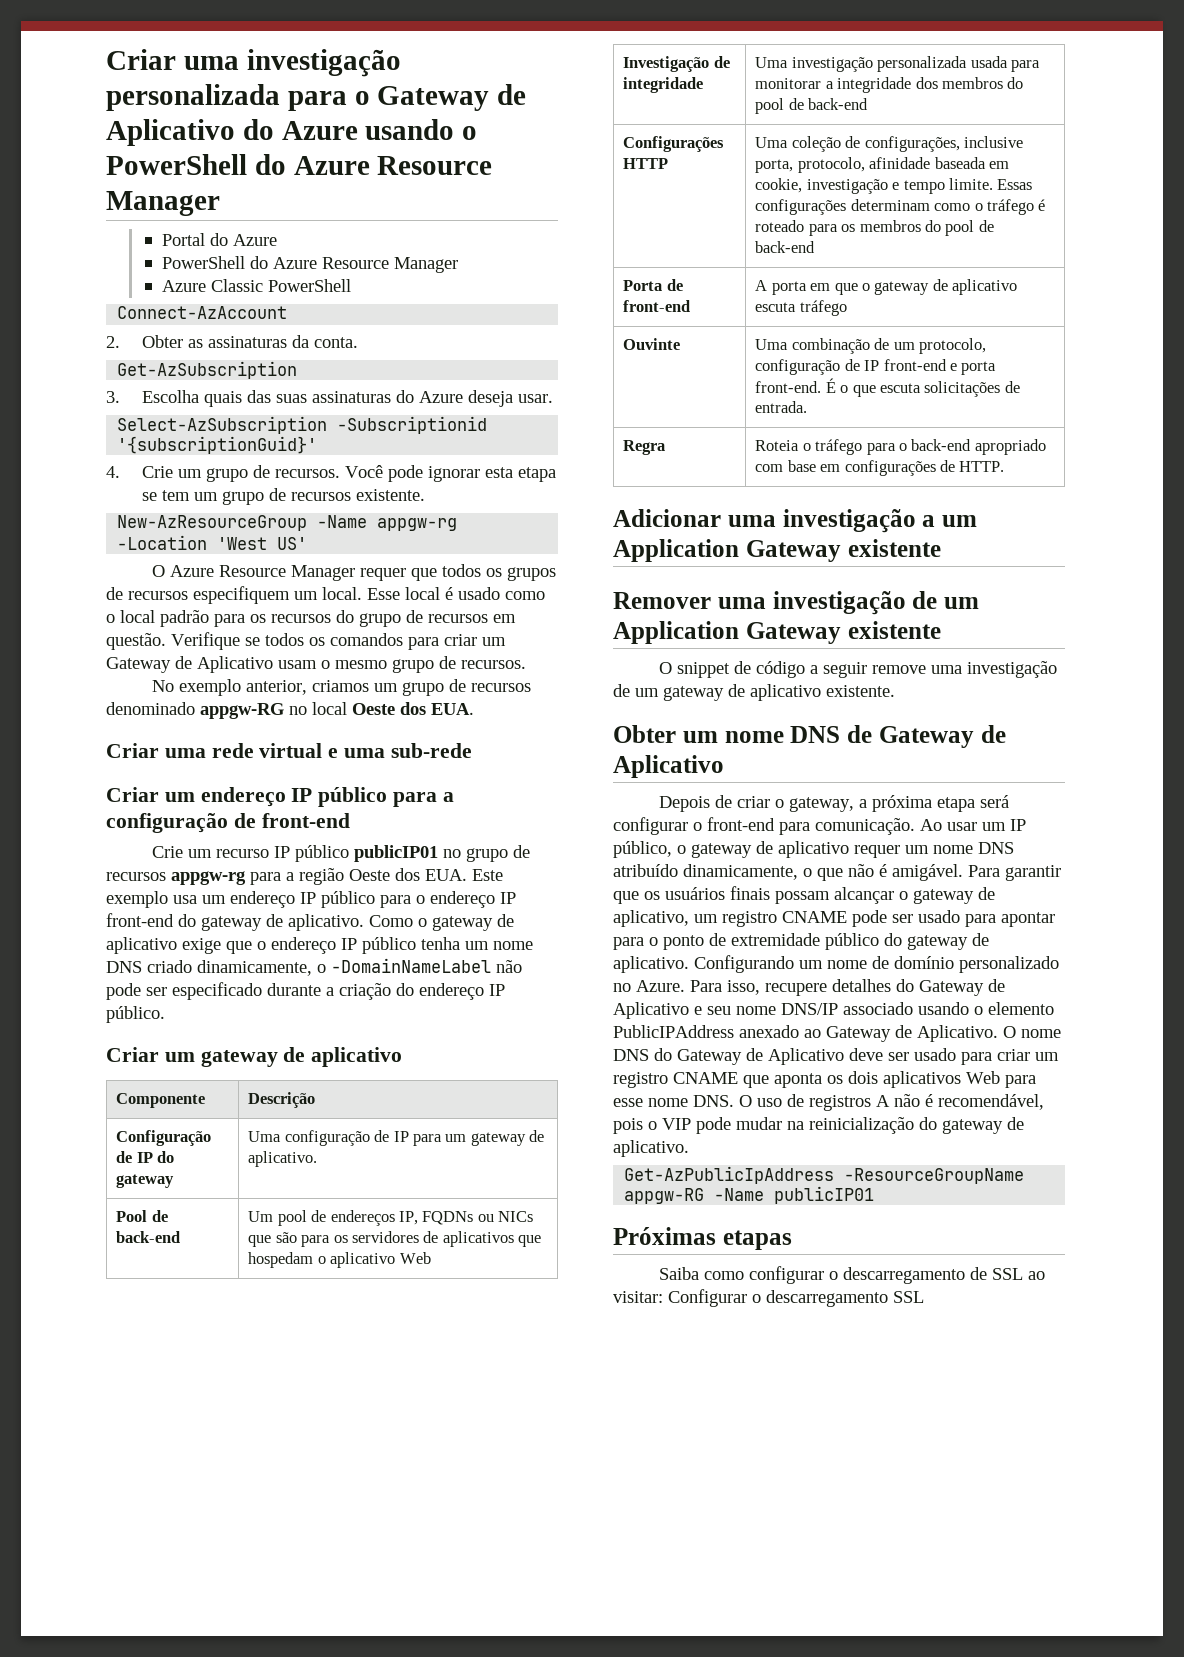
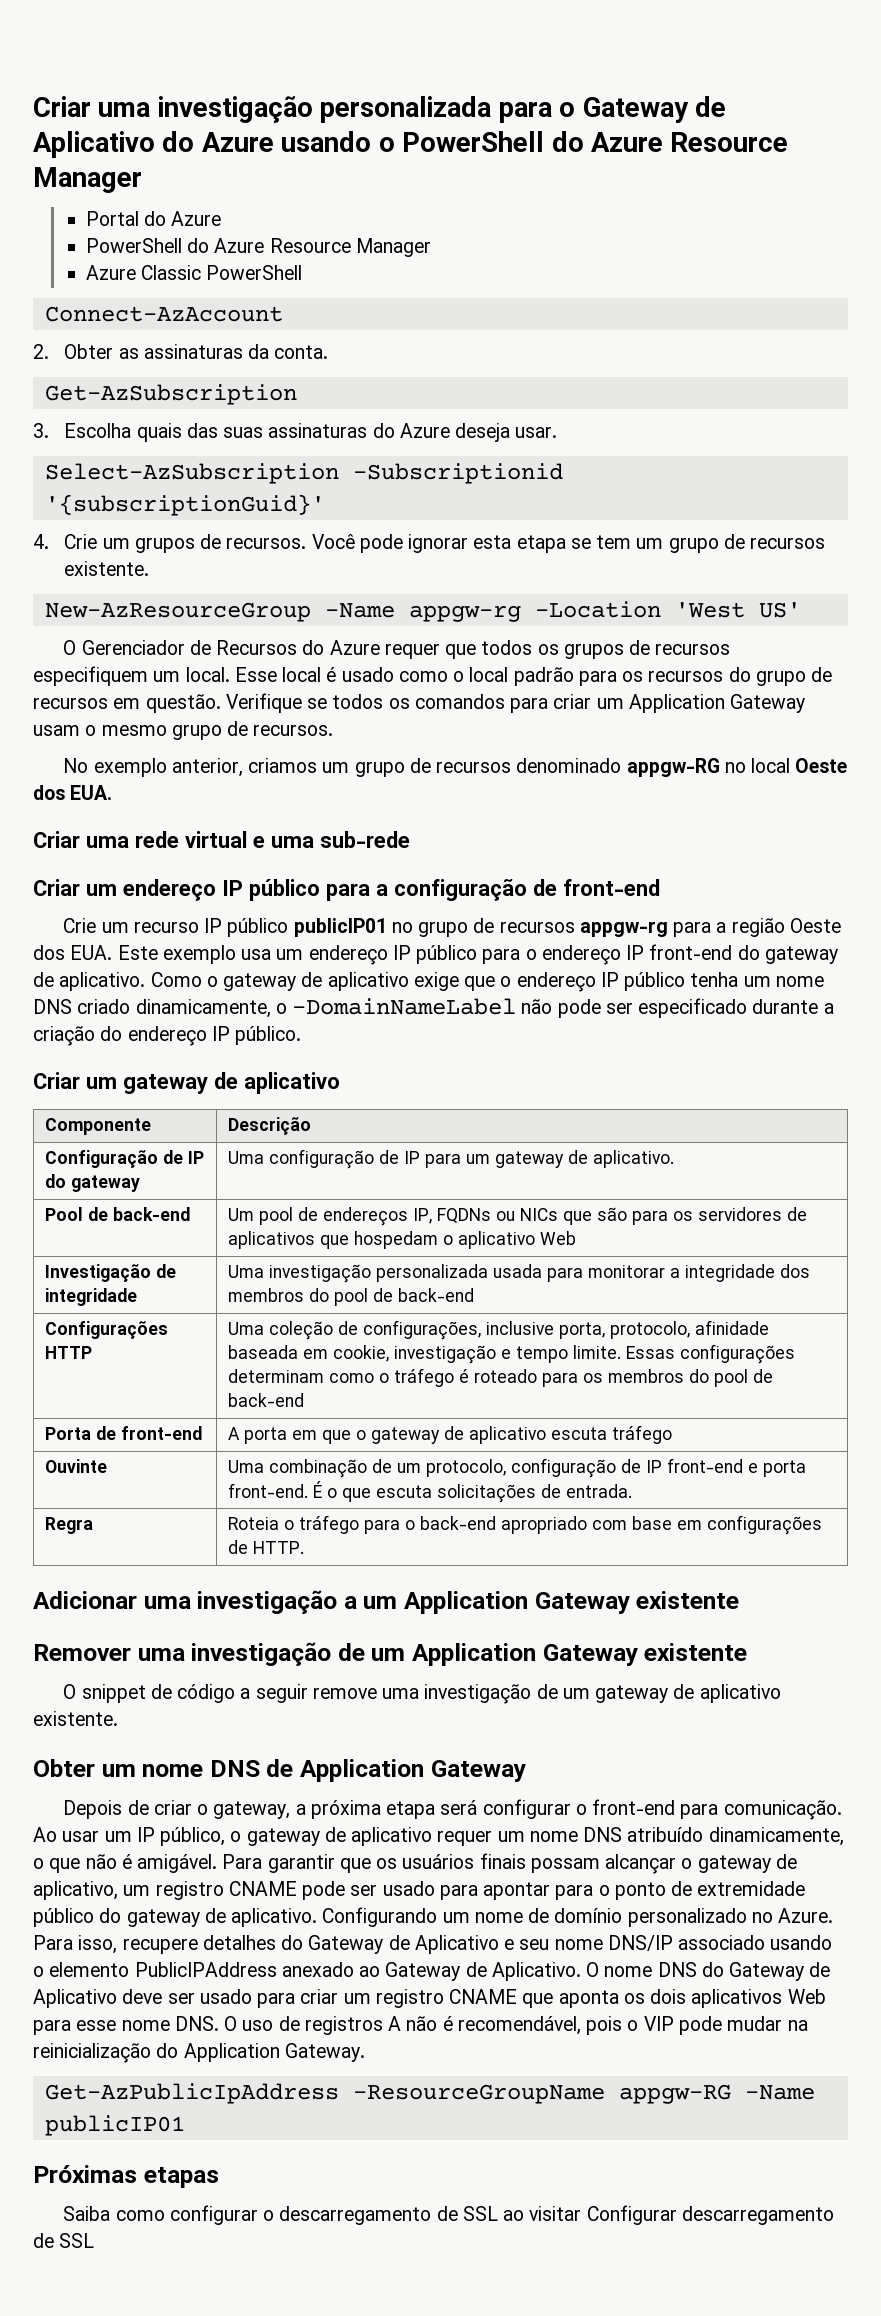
[205,468,248,482] grupo -> [134,538,195,553] grupos
[170,565,356,581] Azure Resource Manager -> [81,640,380,655] Gerenciador de Recursos do Azure
[106,656,273,673] Gateway de Aplicativo -> [628,694,806,713] Application Gateway
[878,725,1006,748] [613,755,724,778] Gateway de Aplicativo -> [300,1759,526,1782] Application Gateway
[942,1117,1024,1134] [613,1140,689,1157] gateway de aplicativo. -> [183,2043,365,2062] Application Gateway.
[613,1289,888,1307] visitar: Configurar o descarregamento -> [529,2205,834,2225] [33,2233,54,2248] visitar Configurar descarregamento de

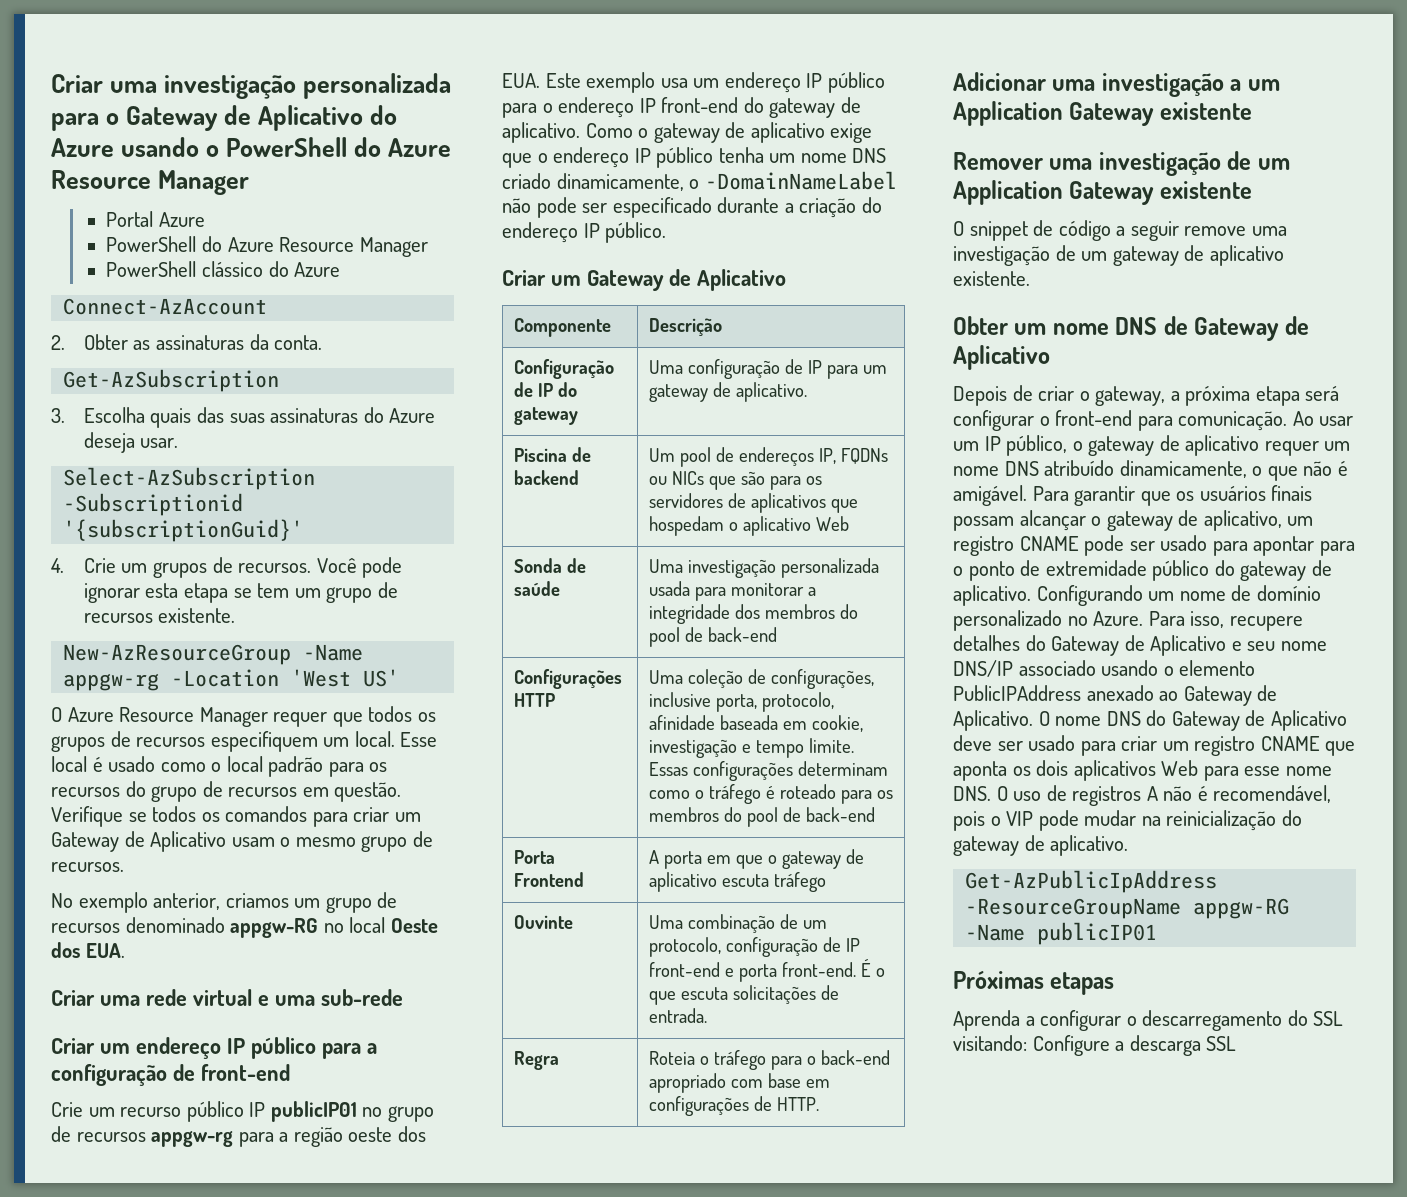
[143,211,166,226] do -> (154, 219) none
[85,265,303,280] Azure Classic PowerShell -> [106,261,341,277] PowerShell clássico do Azure
[81,640,380,655] Gerenciador de Recursos do Azure -> [67,707,268,727] Azure Resource Manager
[628,694,806,713] Application Gateway -> [51,831,227,852] Gateway de Aplicativo
[204,918,289,937] IP público -> [186,1101,266,1122] público IP
[790,918,842,933] Oeste -> [348,1127,393,1142] oeste
[123,1072,340,1094] gateway de aplicativo -> [586,269,786,291] Gateway de Aplicativo
[45,1207,191,1221] Pool de back-end -> [513,447,591,462] [513,470,579,485] Piscina de backend
[45,1264,177,1282] [45,1288,138,1306] Investigação de integridade -> [513,558,586,573] [513,581,560,596] Sonda de saúde
[96,1426,203,1440] de front-end -> [513,872,584,887] Frontend
[300,1759,526,1782] Application Gateway -> [1194,316,1309,341] [953,345,1050,370] Gateway de Aplicativo
[183,2043,365,2062] Application Gateway. -> [953,835,1129,856] gateway de aplicativo.
[63,2206,165,2221] Saiba como -> [953,1010,1035,1031] Aprenda a
[436,2205,834,2225] [33,2233,54,2248] de SSL ao visitar Configurar descarregamento de -> [1287,1010,1344,1026] [953,1035,1201,1056] do SSL visitando: Configure a descarga

